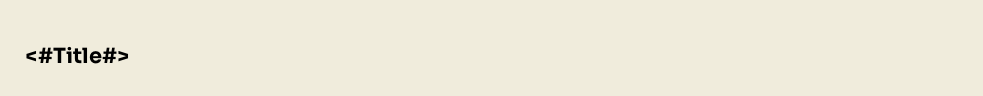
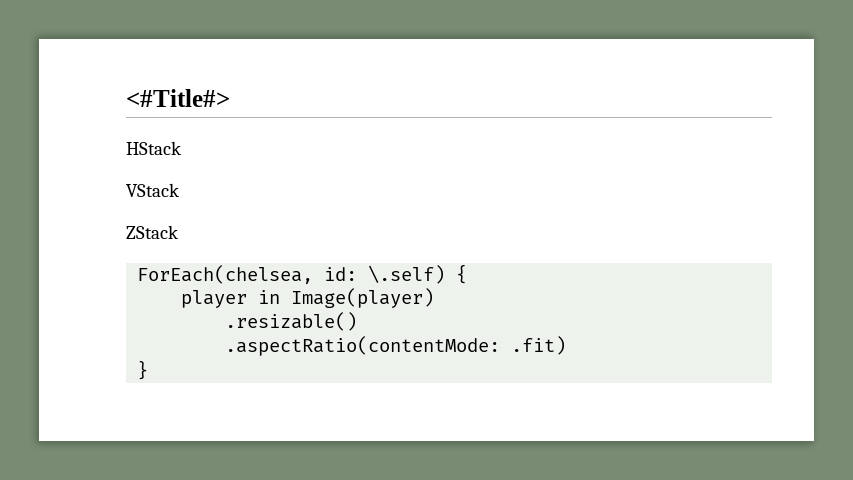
(130, 55) none -> [126,141,182,155] [126,183,180,197] [126,225,179,239] [137,264,468,284] [181,288,435,308] [225,312,358,331] [225,336,567,356] [137,360,149,380] // HStack // VStack // ZStack // ForEach(chelsea, id: \.self) { // player in Image(player) // .resizable() // .aspectRatio(contentMode: .fit) // }

